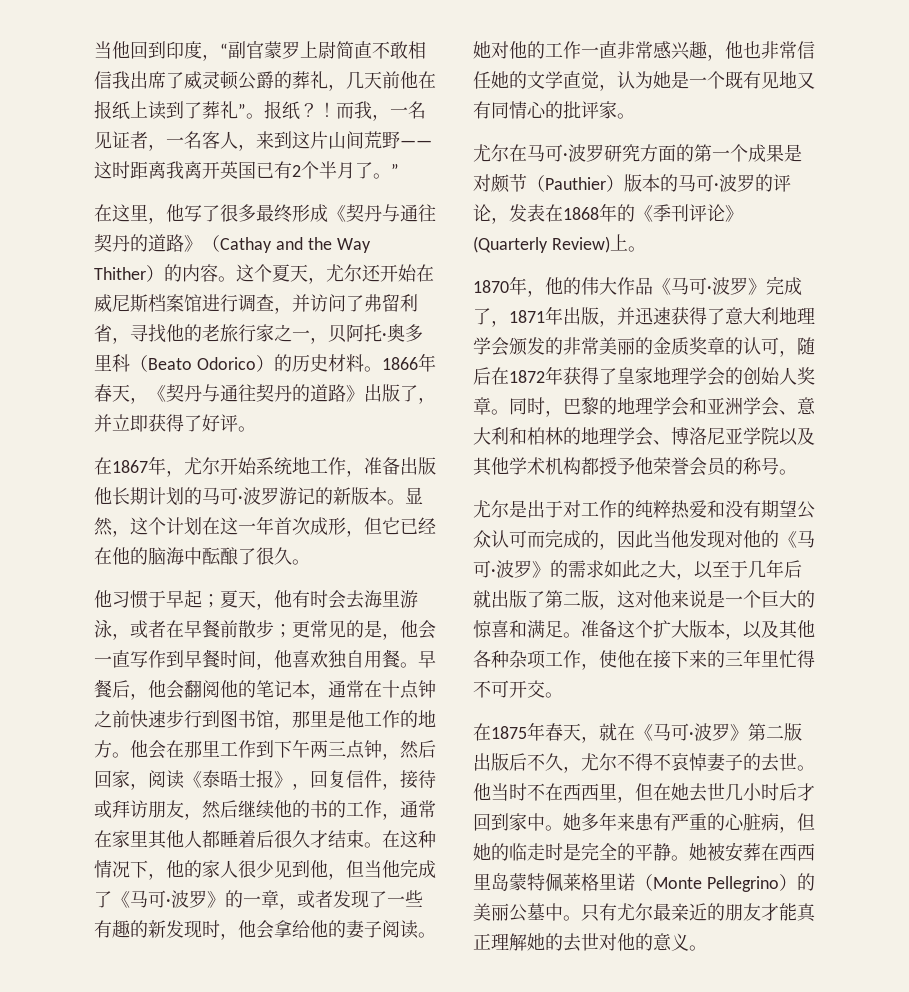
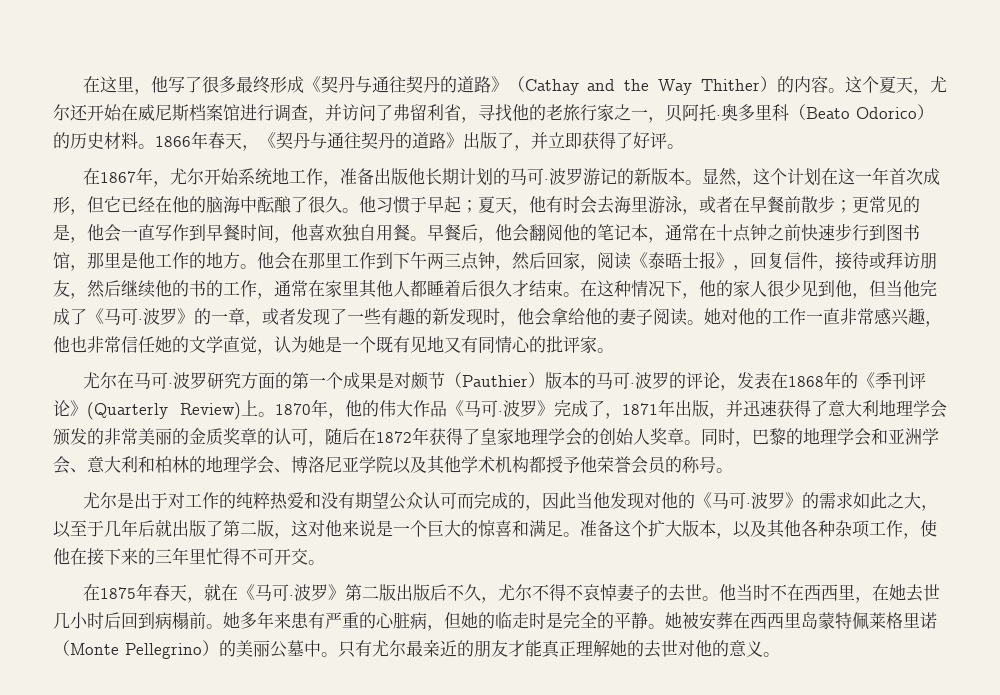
[94,41,426,61] [94,71,436,91] [94,100,426,121] [94,131,432,151] [94,161,399,179] 当他回到印度，“副官蒙罗上尉简直不敢相信我出席了威灵顿公爵的葬礼，几天前他在报纸上读到了葬礼”。报纸？！而我，一名见证者，一名客人，来到这片山间荒野——这时距离我离开英国已有2个半月了。” // -> (82, 84) none
(310, 562) // -> (359, 210) none
(646, 249) // -> (275, 414) none
[635,783,653,801] 但 -> (872, 600) none
[797,783,815,801] [473,813,545,831] 才回到家中 -> [121,612,206,630] 回到病榻前

